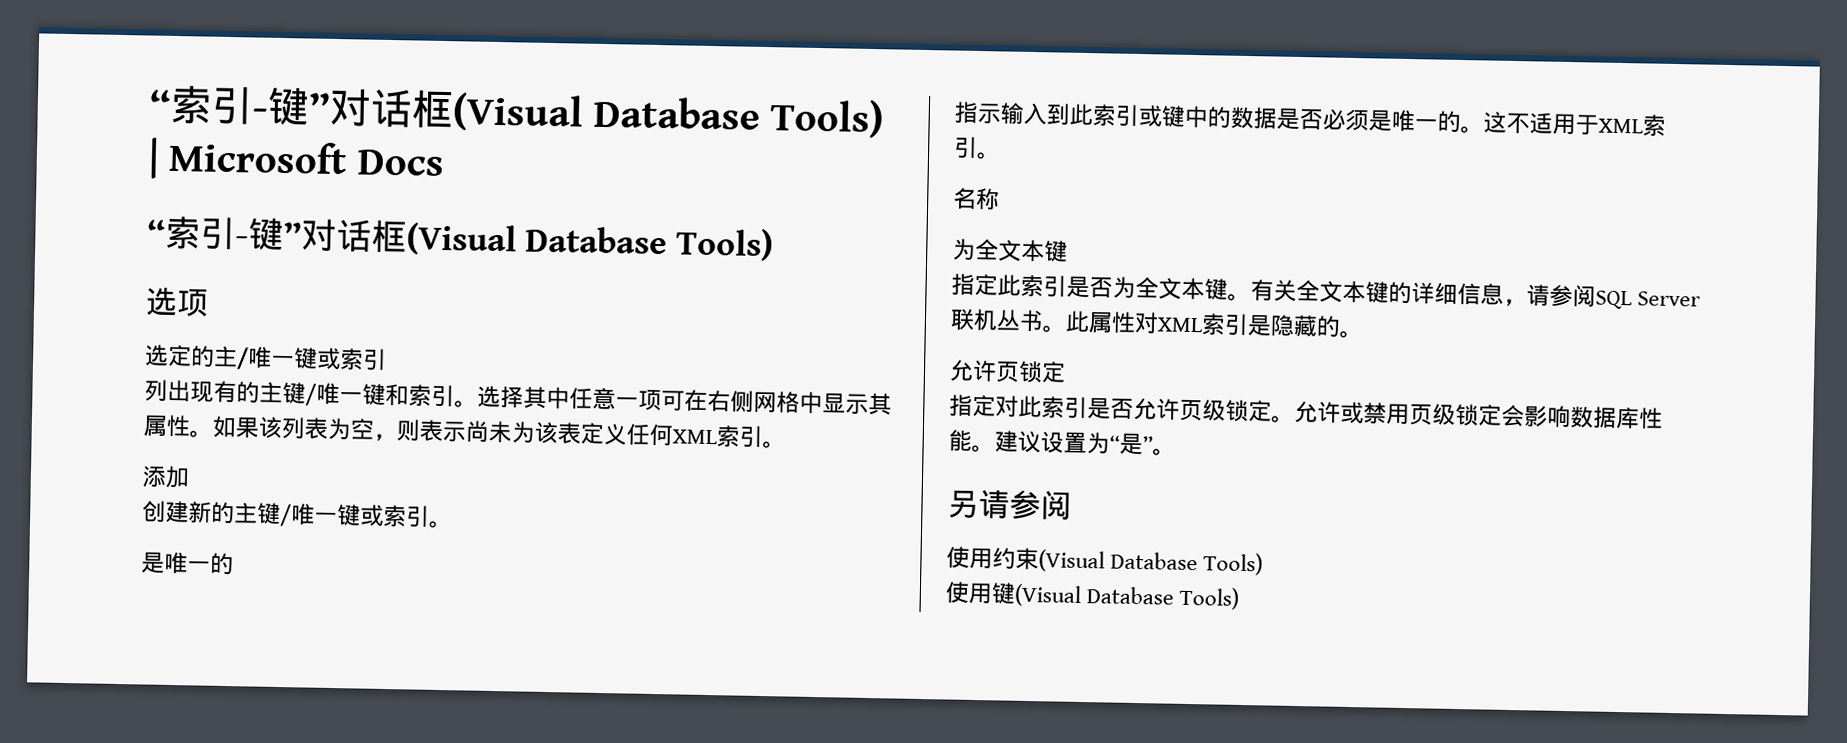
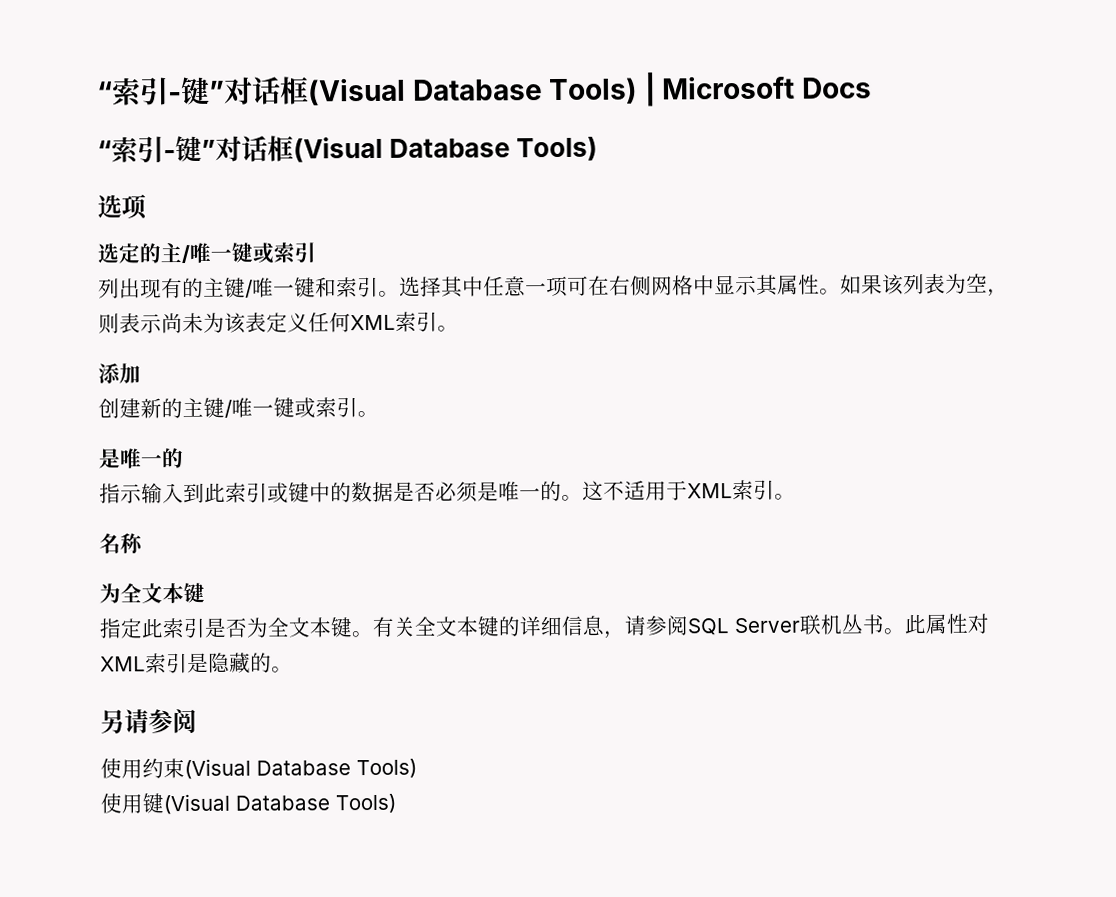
[949,359,1066,384] [949,394,1663,430] [948,429,1176,456] // 允许页锁定 // 指定对此索引是否允许页级锁定。允许或禁用页级锁定会影响数据库性能。建议设置为“是”。 -> (293, 669) none

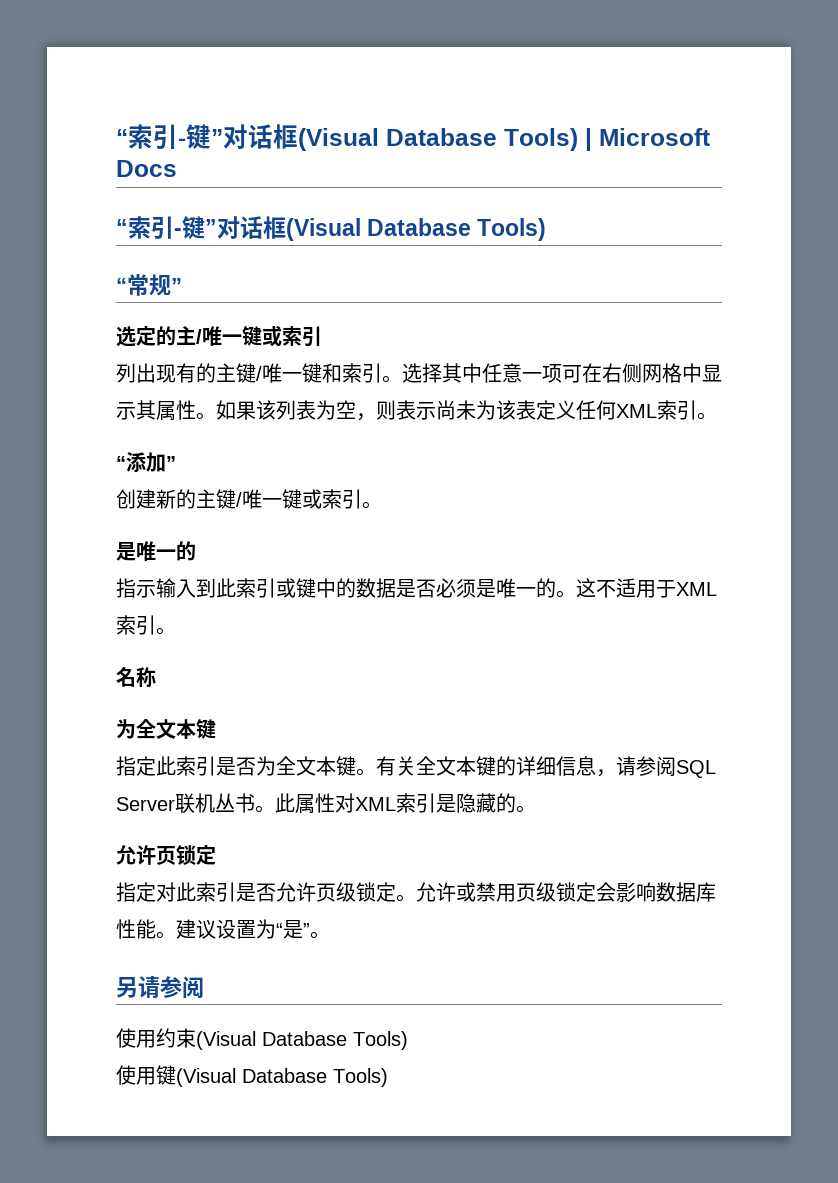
[97,194,148,220] 选项 -> [116,274,182,296] “常规”
(459, 328) none -> [116,456,126,470] “
(141, 373) none -> [166,456,176,470] ”
(293, 669) none -> [116,845,216,865] [116,882,716,902] [116,919,330,939] // 允许页锁定 // 指定对此索引是否允许页级锁定。允许或禁用页级锁定会影响数据库性能。建议设置为“是”。

